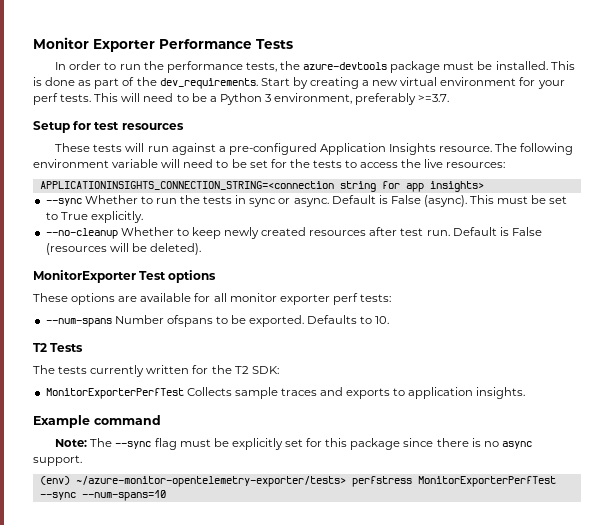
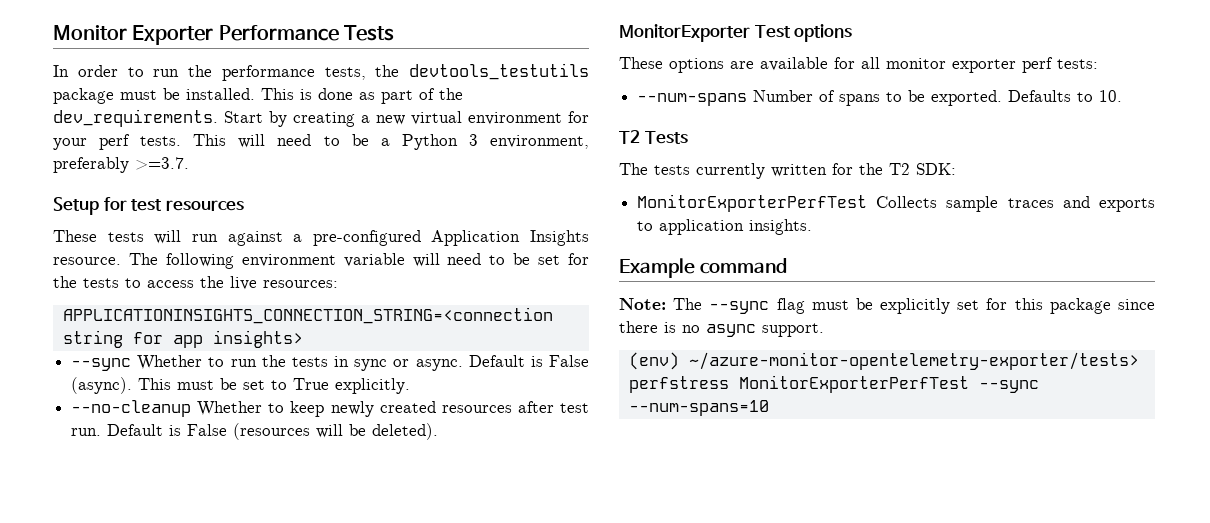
[303,62,388,70] azure-devtools -> [409,63,589,80] devtools_testutils
[166,315,213,327] ofspans -> [819,90,881,106] of spans

